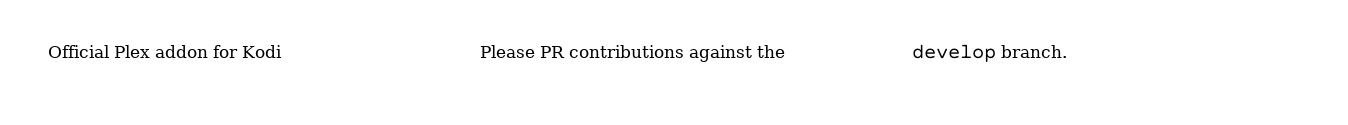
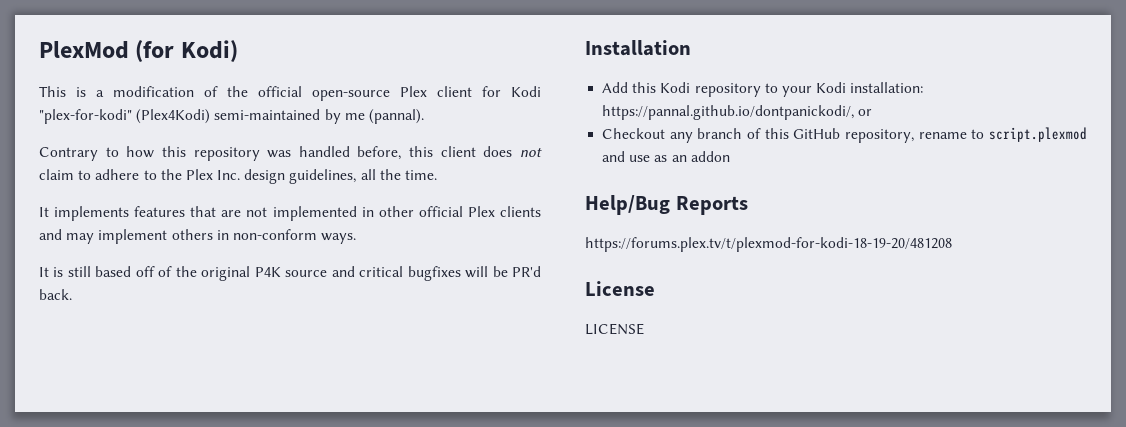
[48,45,282,58] [480,44,1067,62] Official Plex addon for Kodi // Please PR contributions against the develop branch. -> [39,40,238,62] [39,86,541,101] [39,109,424,124] [39,146,542,161] [39,169,438,184] [39,206,541,221] [39,229,357,244] [39,266,541,281] [39,289,72,300] [585,40,691,56] [602,82,924,97] [602,105,873,120] [602,127,1087,143] [602,151,730,162] [585,195,748,215] [585,237,952,252] [585,281,655,296] [585,323,644,335] PlexMod (for Kodi) // This is a modification of the official open-source Plex client for Kodi "plex-for-kodi" (Plex4Kodi) semi-maintained by me (pannal). // Contrary to how this repository was handled before, this client does not claim to adhere to the Plex Inc. design guidelines, all the time. // It implements features that are not implemented in other official Plex clients and may implement others in non-conform ways. // It is still based off of the original P4K source and critical bugfixes will be PR'd back. // Installation // Add this Kodi repository to your Kodi installation: https://pannal.github.io/dontpanickodi/, or // Checkout any branch of this GitHub repository, rename to script.plexmod and use as an addon // Help/Bug Reports // https://forums.plex.tv/t/plexmod-for-kodi-18-19-20/481208 // License // LICENSE

